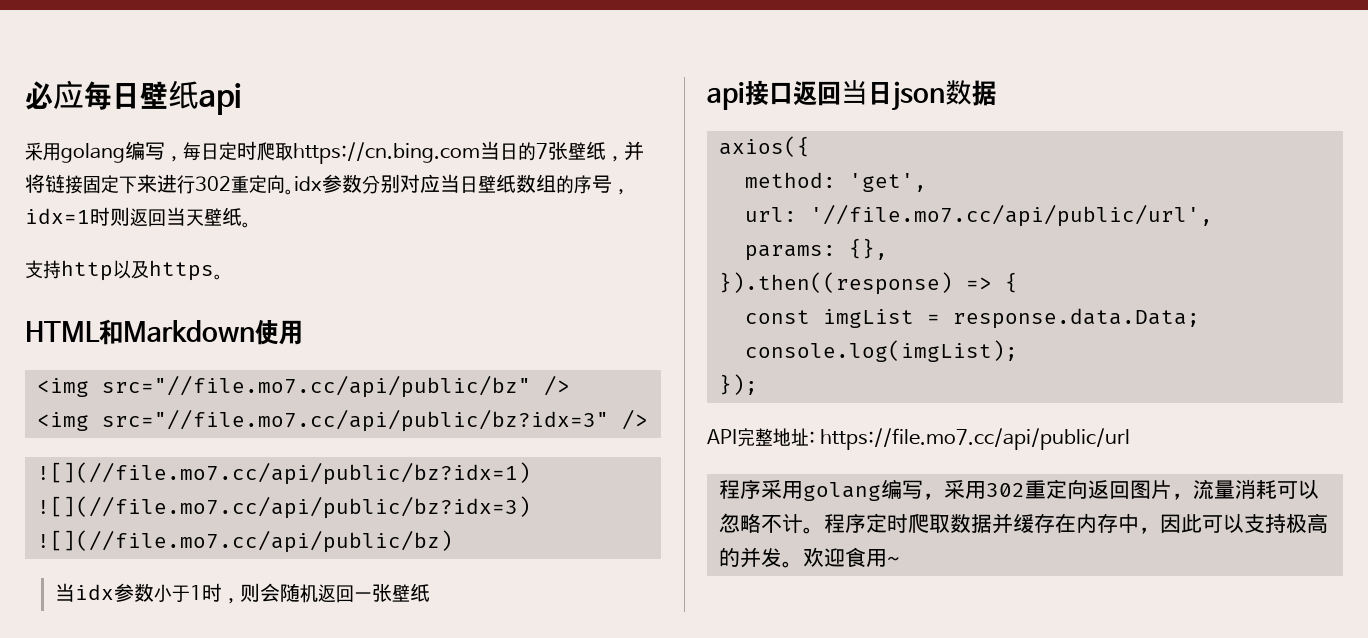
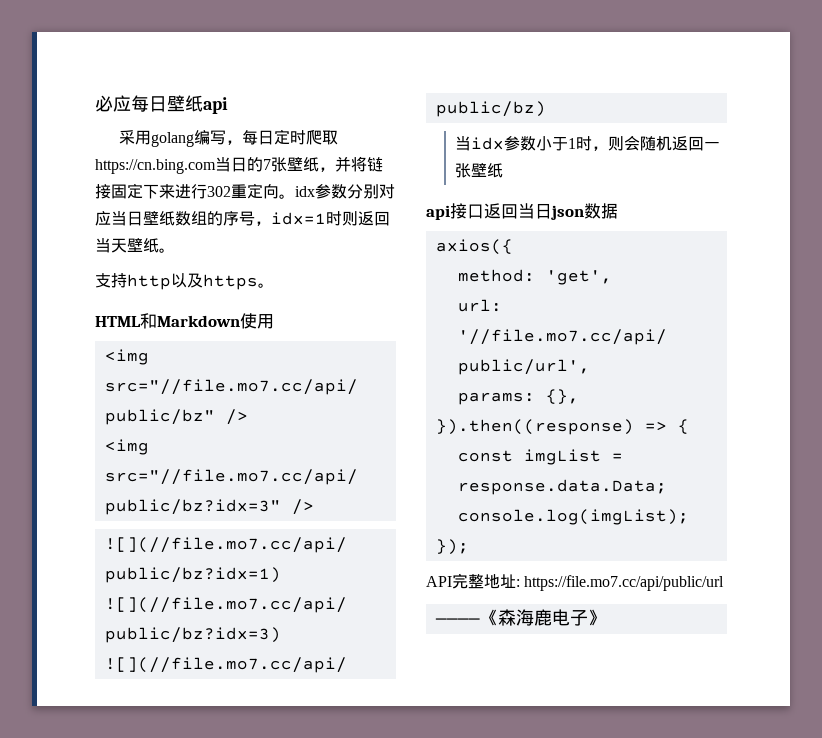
[719,479,1319,501] [719,513,1328,534] [719,547,900,568] 程序采用golang编写，采用302重定向返回图片，流量消耗可以忽略不计。程序定时爬取数据并缓存在内存中，因此可以支持极高的并发。欢迎食用~ -> [434,609,606,626] ————《森海鹿电子》

